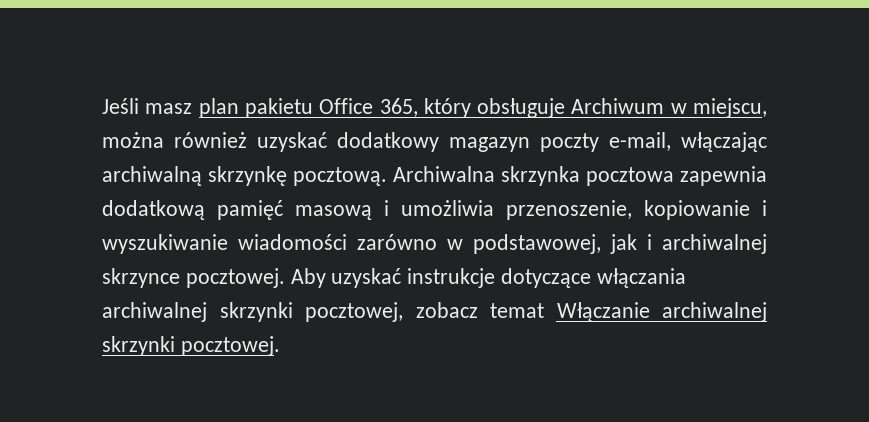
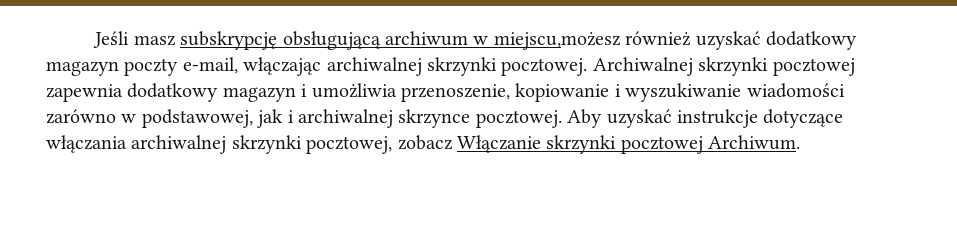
[198,98,767,118] [102,132,164,148] plan pakietu Office 365, który obsługuje Archiwum w miejscu, można -> [180,31,621,50] subskrypcję obsługującą archiwum w miejscu,możesz
[102,166,767,186] [102,200,372,220] archiwalną skrzynkę pocztową. Archiwalna skrzynka pocztowa zapewnia dodatkową pamięć masową -> [326,57,855,76] [46,83,296,102] archiwalnej skrzynki pocztowej. Archiwalnej skrzynki pocztowej zapewnia dodatkowy magazyn
[490,302,767,322] [102,336,280,356] temat Włączanie archiwalnej skrzynki pocztowej. -> [456,135,801,154] Włączanie skrzynki pocztowej Archiwum.

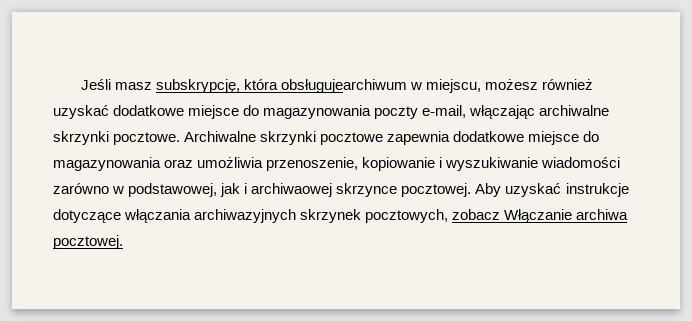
[180,31,858,50] [46,57,855,76] [46,83,308,102] subskrypcję obsługującą archiwum w miejscu,możesz również uzyskać dodatkowy magazyn poczty e-mail, włączając archiwalnej skrzynki pocztowej. Archiwalnej skrzynki pocztowej zapewnia dodatkowy magazyn i -> [155,79,593,93] [53,105,610,119] [53,131,600,145] [53,157,194,171] subskrypcję, która obsługujearchiwum w miejscu, możesz również uzyskać dodatkowe miejsce do magazynowania poczty e-mail, włączając archiwalne skrzynki pocztowe. Archiwalne skrzynki pocztowe zapewnia dodatkowe miejsce do magazynowania oraz
[298,109,393,128] archiwalnej -> [251,183,333,197] archiwaowej
[131,135,801,154] archiwalnej skrzynki pocztowej, zobacz Włączanie skrzynki pocztowej Archiwum. -> [194,209,629,223] [53,235,123,249] archiwazyjnych skrzynek pocztowych, zobacz Włączanie archiwa pocztowej.

